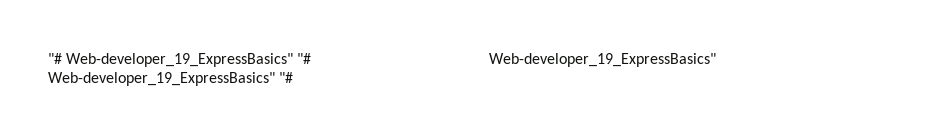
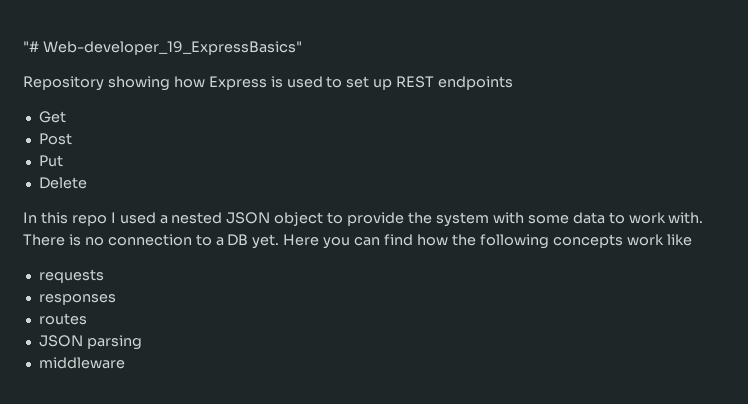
[48,53,312,67] [48,72,294,86] [489,53,716,67] "# Web-developer_19_ExpressBasics" "# Web-developer_19_ExpressBasics" "# Web-developer_19_ExpressBasics" -> [23,41,302,55] [23,76,514,91] [38,111,66,123] [38,133,72,145] [38,155,63,167] [38,177,87,189] [23,212,704,227] [23,234,692,249] [38,269,104,283] [38,294,116,305] [38,313,87,325] [38,335,142,350] [38,357,125,369] "# Web-developer_19_ExpressBasics" // Repository showing how Express is used to set up REST endpoints // Get // Post // Put // Delete // In this repo I used a nested JSON object to provide the system with some data to work with. There is no connection to a DB yet. Here you can find how the following concepts work like // requests // responses // routes // JSON parsing // middleware

